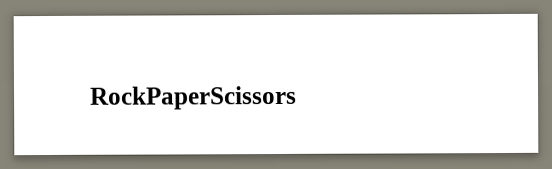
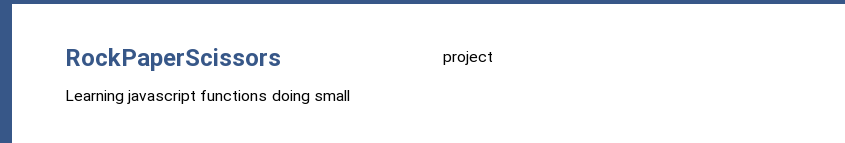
(297, 97) none -> [65,90,350,104] [443,51,493,65] // Learning javascript functions doing small project

